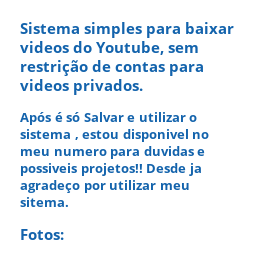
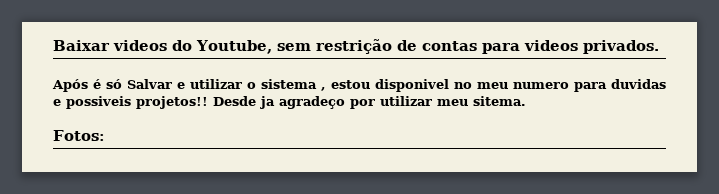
[20,22,234,38] Sistema simples para baixar -> [53,40,110,51] Baixar

